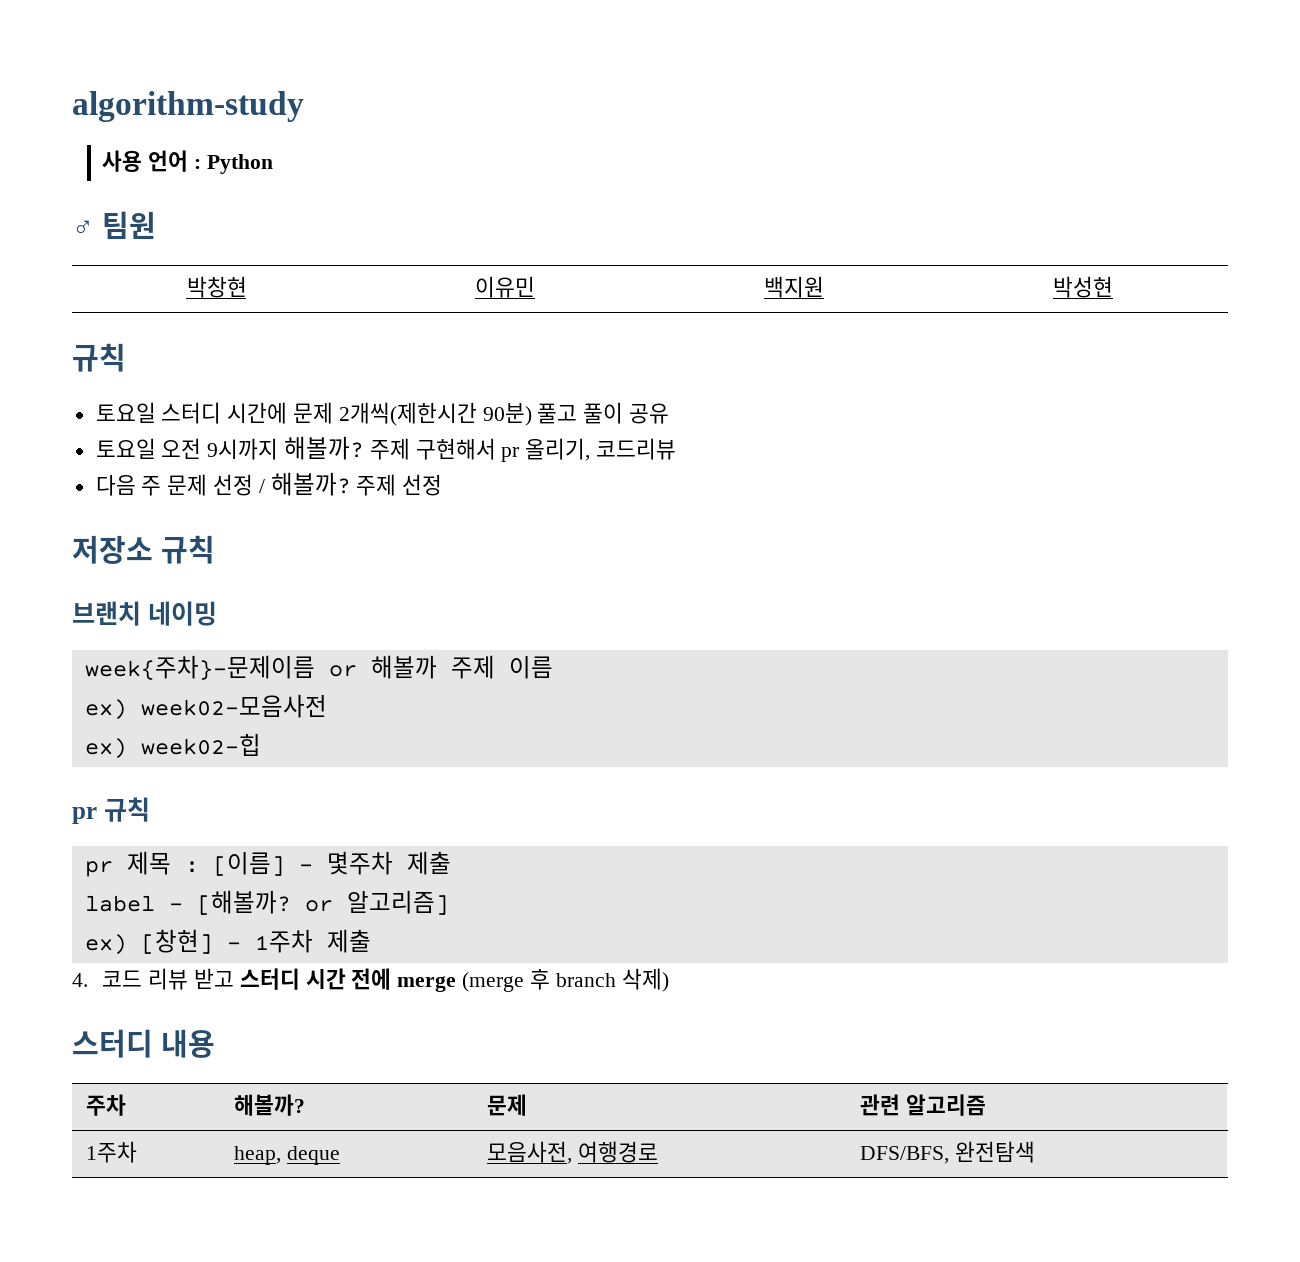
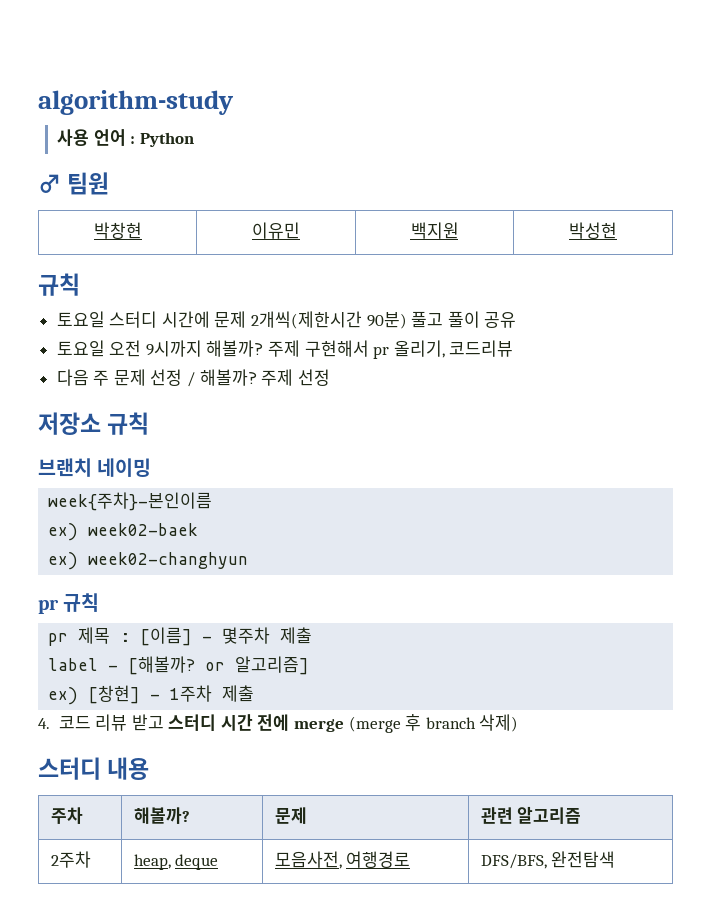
[84,655,553,680] [84,694,327,720] [84,733,261,759] week{주차}-문제이름 or 해볼까 주제 이름 // ex) week02-모음사전 // ex) week02-힙 -> [48,492,213,511] [48,523,199,541] [48,552,249,570] week{주차}-본인이름 // ex) week02-baek // ex) week02-changhyun
[86,1141,138,1163] 1주차 -> [50,851,91,868] 2주차

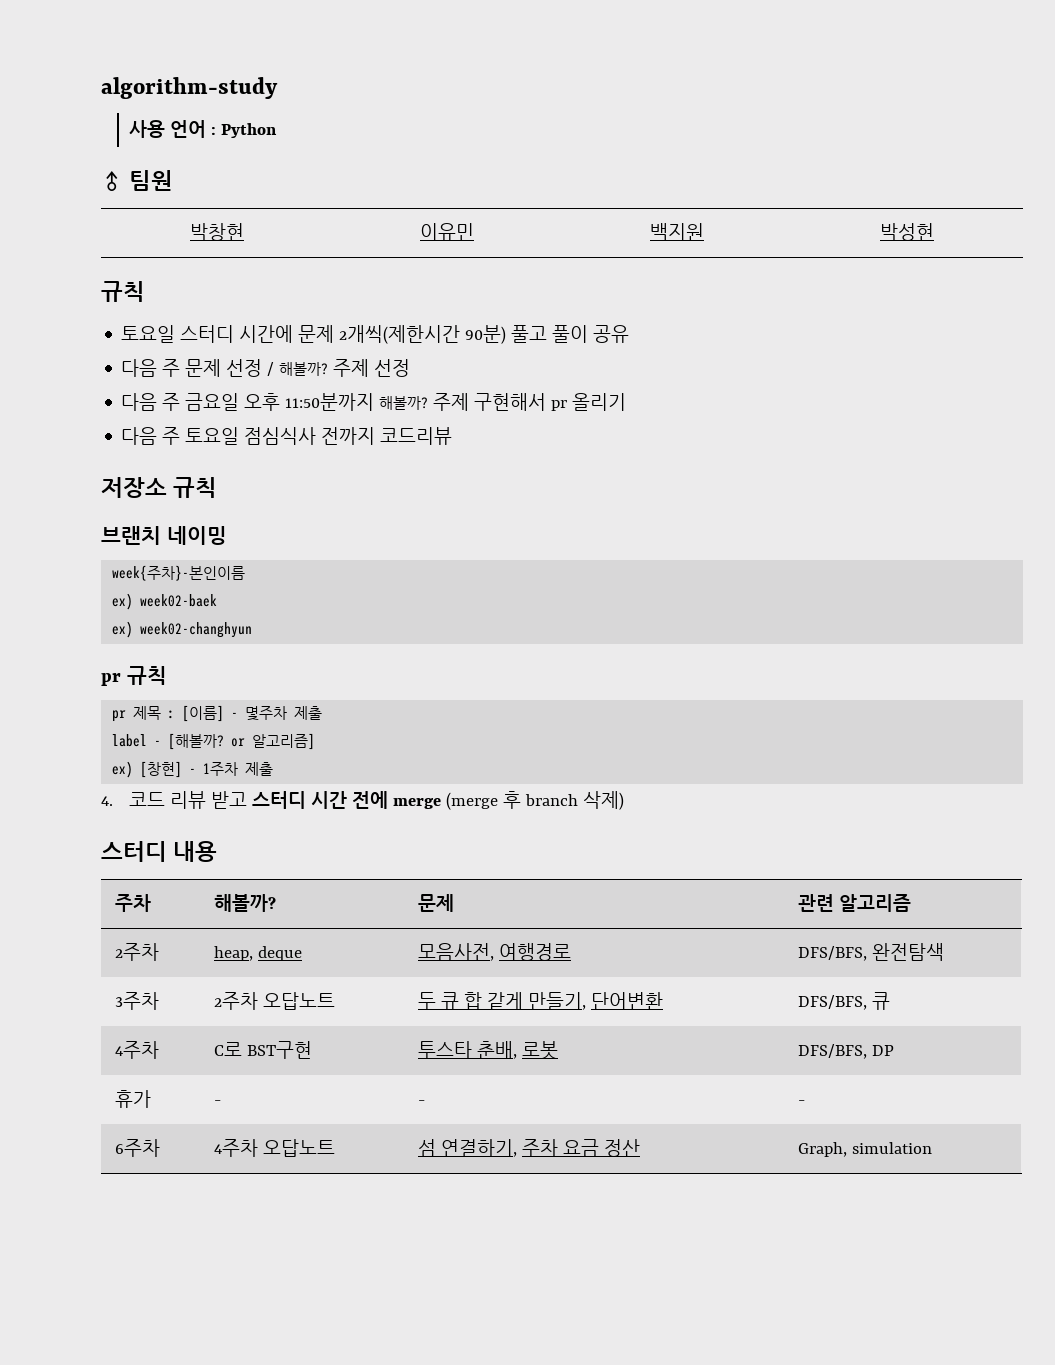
[56,340,514,359] // 토요일 오전 9시까지 해볼까? 주제 구현해서 pr 올리기, 코드리뷰 -> (630, 334) none
(330, 377) none -> [121,393,627,411] [121,427,453,445] // 다음 주 금요일 오후 11:50분까지 해볼까? 주제 구현해서 pr 올리기 // 다음 주 토요일 점심식사 전까지 코드리뷰
(616, 859) none -> [114,992,159,1010] [213,992,335,1010] [417,992,663,1010] [797,992,890,1010] [114,1041,159,1059] [213,1041,312,1059] [417,1041,558,1060] [797,1044,894,1059] [114,1090,151,1108] [213,1100,221,1105] [417,1100,425,1105] [797,1100,805,1105] [114,1139,160,1157] [213,1139,335,1157] [417,1139,640,1157] [797,1142,932,1157] // 3주차 | 2주차 오답노트 | 두 큐 합 같게 만들기, 단어변환 | DFS/BFS, 큐 // 4주차 | C로 BST구현 | 투스타 춘배, 로봇 | DFS/BFS, DP // 휴가 | - | - | - // 6주차 | 4주차 오답노트 | 섬 연결하기, 주차 요금 정산 | Graph, simulation

